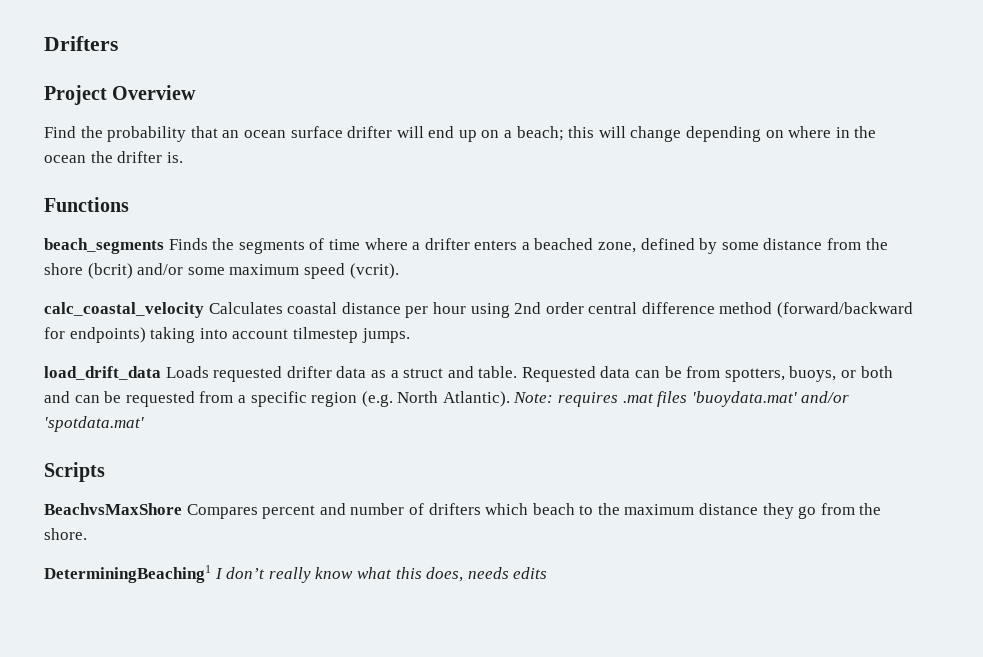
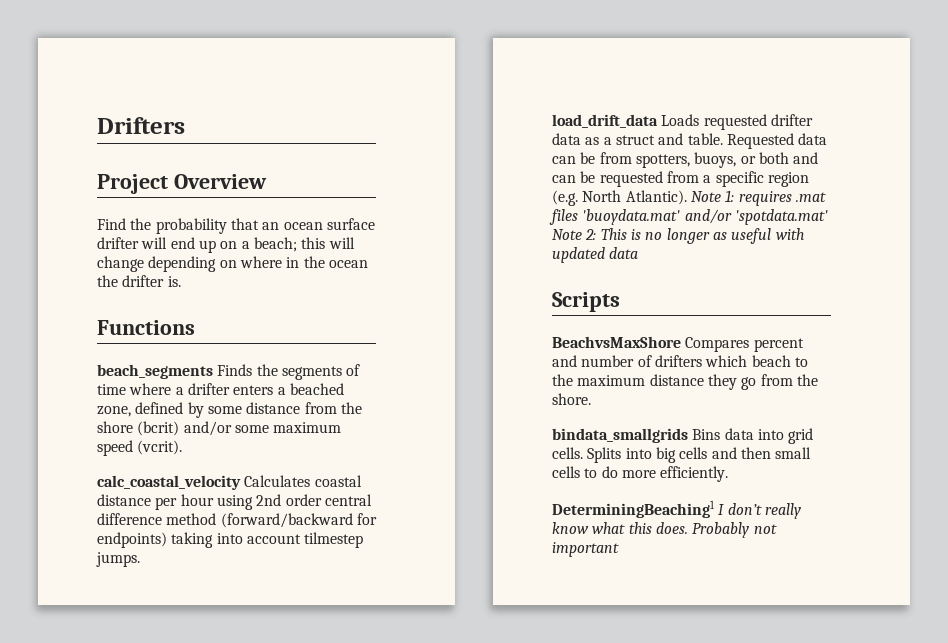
[513,392,554,403] Note: -> [690,190,735,202] Note 1:
(144, 424) none -> [552,228,804,244] [552,247,639,263] Note 2: This is no longer as useful with updated data
(87, 534) none -> [552,428,814,444] [552,447,812,463] [552,466,729,482] // bindata_smallgrids Bins data into grid cells. Splits into big cells and then small cells to do more efficiently.
[426,567,548,582] does, needs edits -> [655,522,777,538] [552,542,619,557] does. Probably not important

